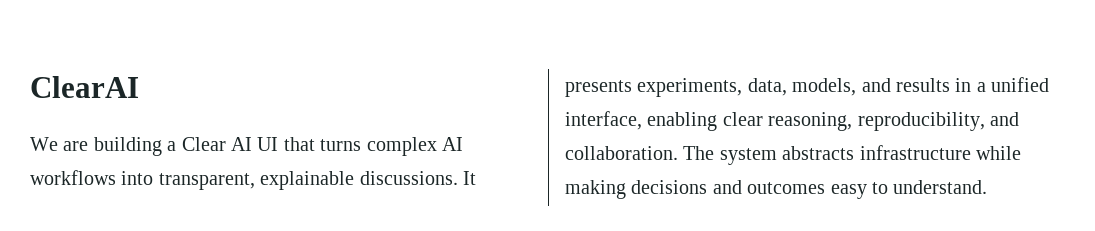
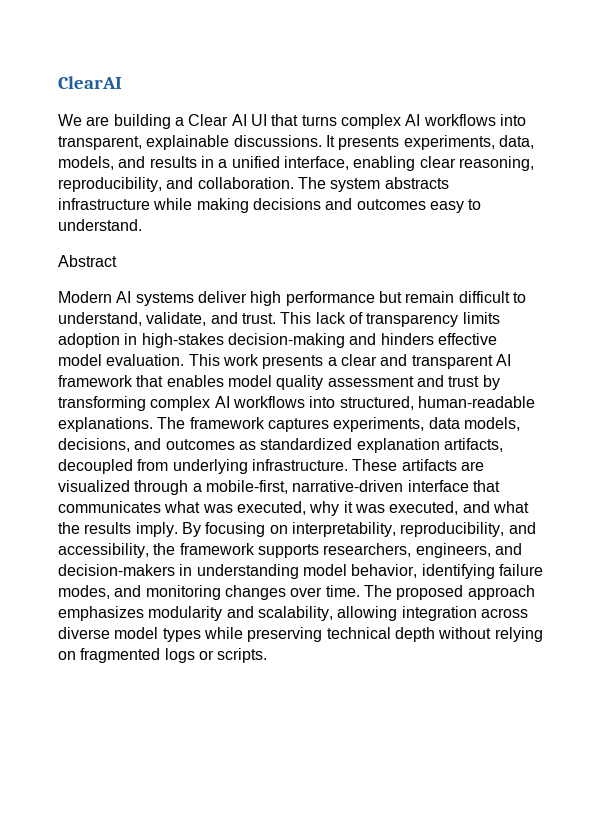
(988, 187) none -> [58,255,117,267] [58,291,526,306] [58,312,500,327] [58,333,497,348] [58,354,511,369] [58,375,500,390] [58,396,535,411] [58,417,520,432] [58,438,503,453] [58,459,484,474] [58,480,500,495] [58,501,529,516] [58,522,536,537] [58,543,522,558] [58,564,543,579] [58,585,535,600] [58,606,528,621] [58,627,543,642] [58,648,268,663] // Abstract // Modern AI systems deliver high performance but remain difficult to understand, validate, and trust. This lack of transparency limits adoption in high-stakes decision-making and hinders effective model evaluation. This work presents a clear and transparent AI framework that enables model quality assessment and trust by transforming complex AI workflows into structured, human-readable explanations. The framework captures experiments, data models, decisions, and outcomes as standardized explanation artifacts, decoupled from underlying infrastructure. These artifacts are visualized through a mobile-first, narrative-driven interface that communicates what was executed, why it was executed, and what the results imply. By focusing on interpretability, reproducibility, and accessibility, the framework supports researchers, engineers, and decision-makers in understanding model behavior, identifying failure modes, and monitoring changes over time. The proposed approach emphasizes modularity and scalability, allowing integration across diverse model types while preserving technical depth without relying on fragmented logs or scripts.

